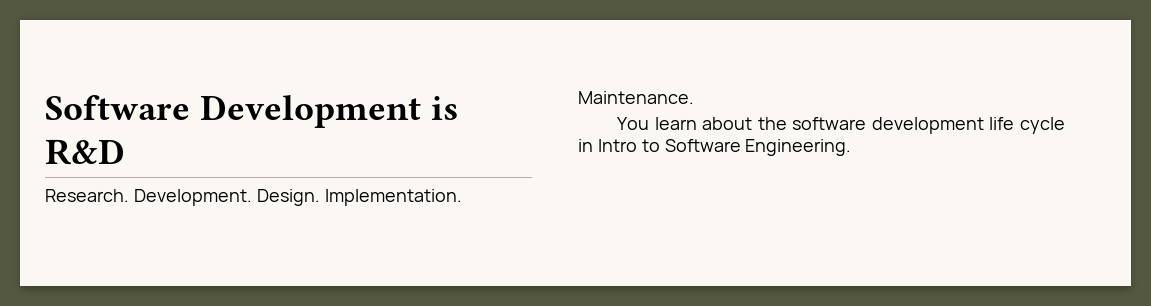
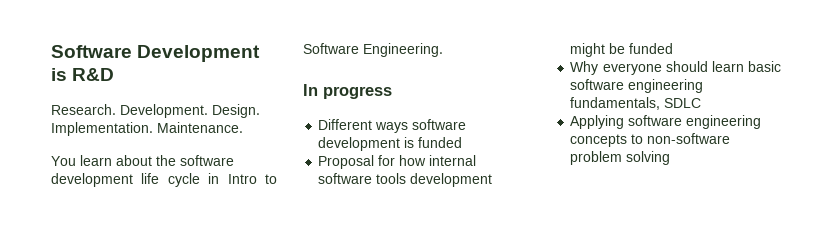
(852, 147) none -> [303,84,392,99] [318,119,467,133] [318,137,463,151] [318,155,477,169] [318,173,493,187] [570,43,674,57] [570,61,781,75] [570,79,704,93] [570,97,702,110] [570,115,762,129] [570,133,731,147] [570,151,671,165] // In progress // Different ways software development is funded // Proposal for how internal software tools development might be funded // Why everyone should learn basic software engineering fundamentals, SDLC // Applying software engineering concepts to non-software problem solving

